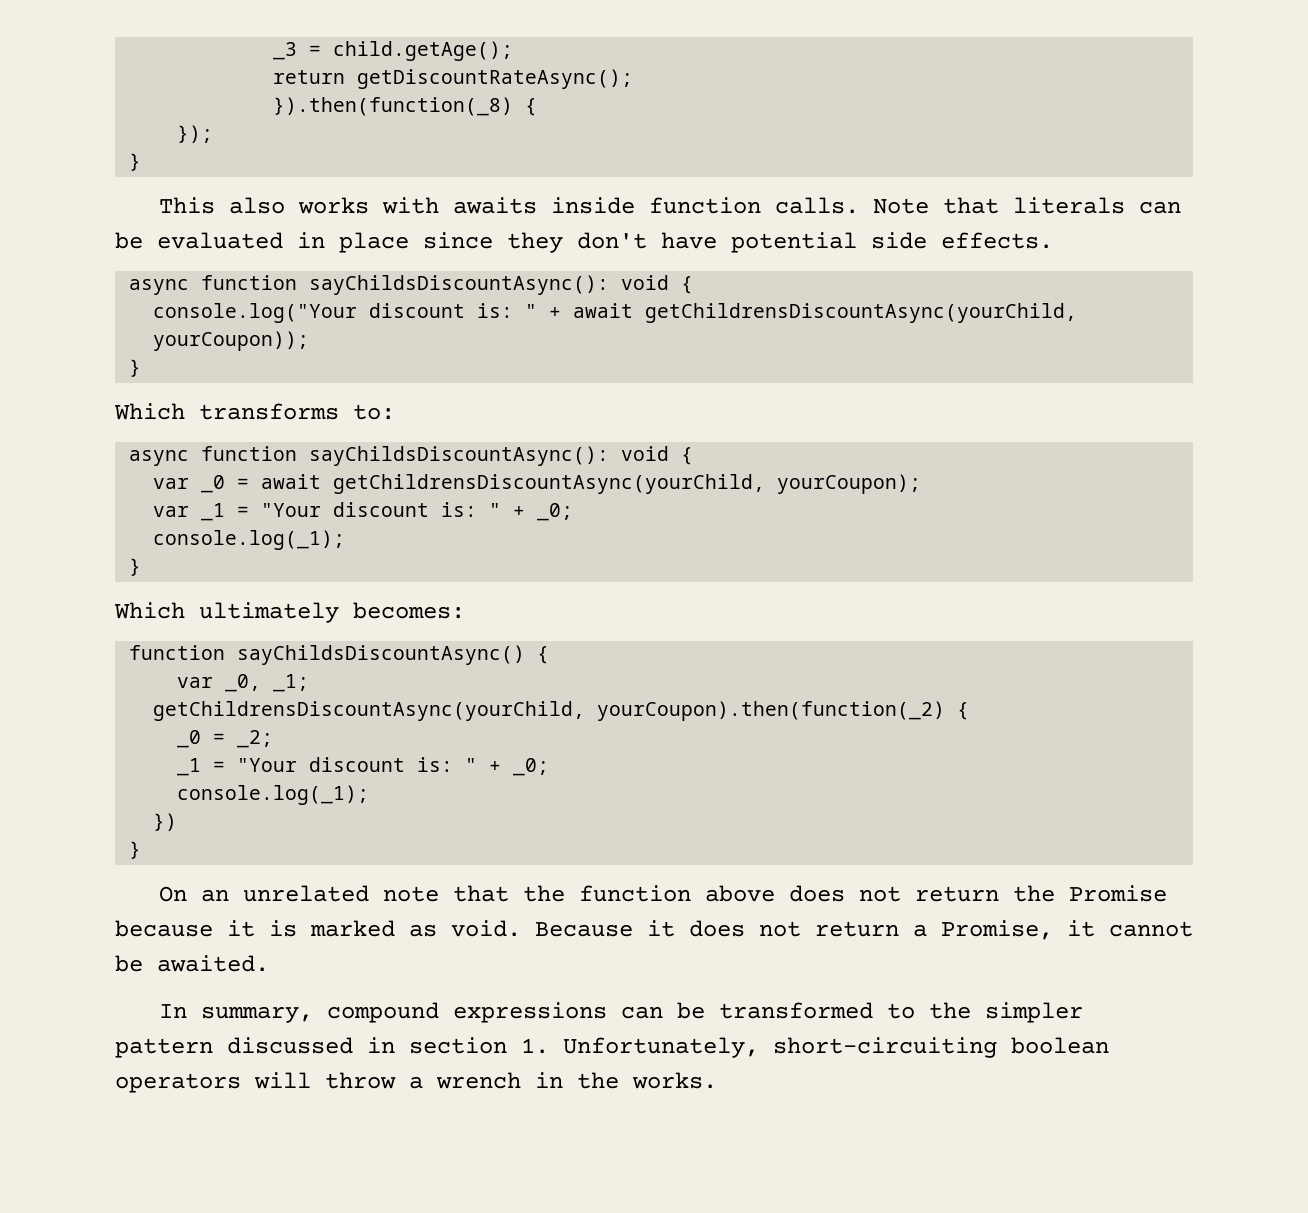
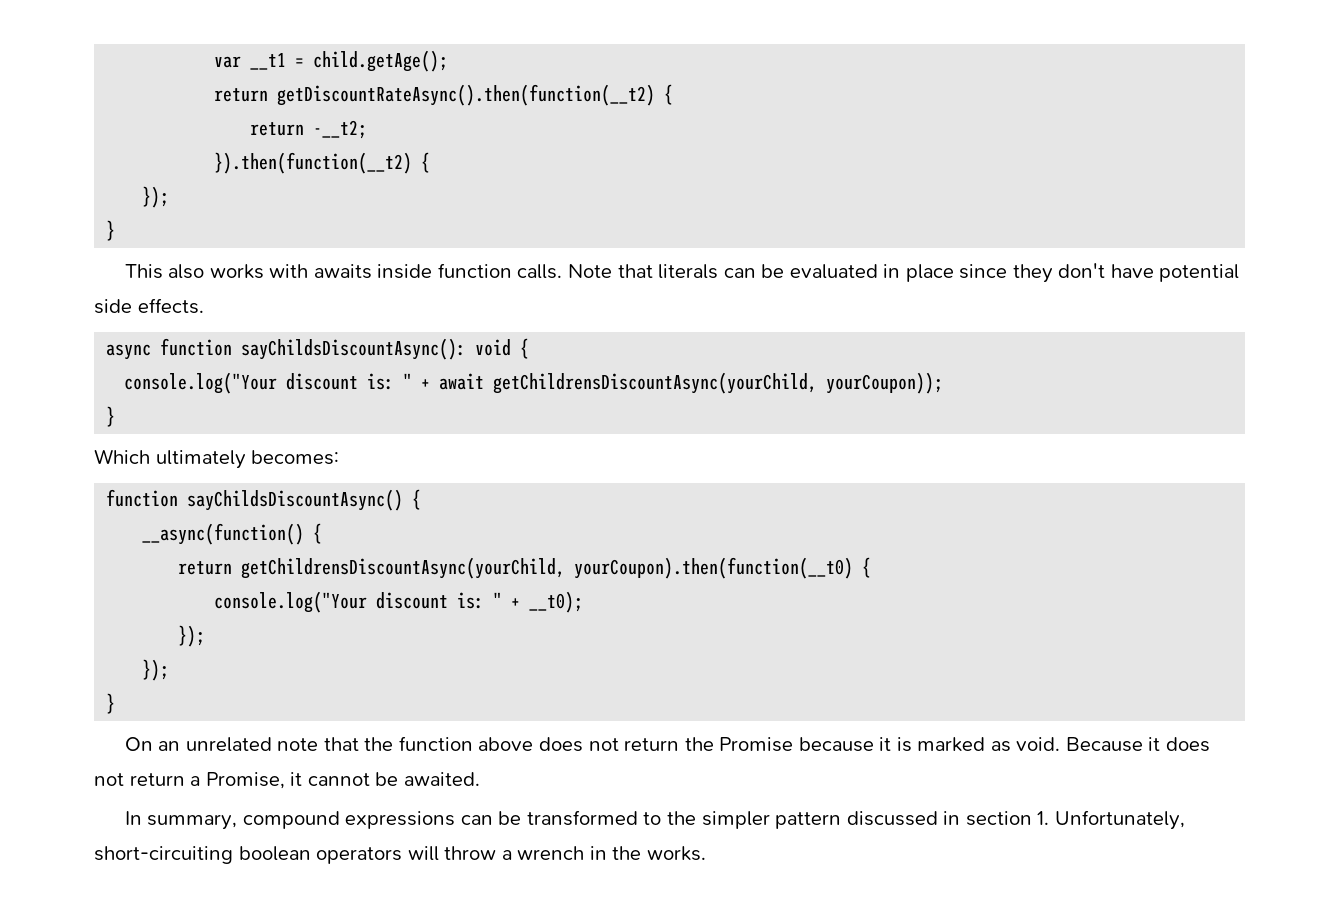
[273,42,298,60] _3 -> [214,53,287,70] var __t1
[357,69,634,89] [273,97,514,116] getDiscountRateAsync(); // }).then(function(_8) -> [277,84,674,106] [250,120,368,139] [214,152,413,174] getDiscountRateAsync().then(function(__t2) { // return -__t2; // }).then(function(__t2)
[114,403,395,420] [129,446,694,466] [153,474,922,494] [153,502,574,521] [153,530,346,550] [129,558,142,576] // Which transforms to: // async function sayChildsDiscountAsync(): void { // var _0 = await getChildrensDiscountAsync(yourChild, yourCoupon); // var _1 = "Your discount is: " + _0; // console.log(_1); // } -> (116, 416) none
[177,674,310,692] [153,701,970,721] [177,730,274,748] [177,757,550,776] [177,785,370,805] [153,813,178,831] var _0, _1; // getChildrensDiscountAsync(yourChild, yourCoupon).then(function(_2) { // _0 = _2; // _1 = "Your discount is: " + _0; // console.log(_1); // }) -> [142,523,323,545] [178,557,872,579] [214,591,584,613] [178,625,206,647] [142,659,170,681] __async(function() { // return getChildrensDiscountAsync(yourChild, yourCoupon).then(function(__t0) { // console.log("Your discount is: " + __t0); // }); // });

